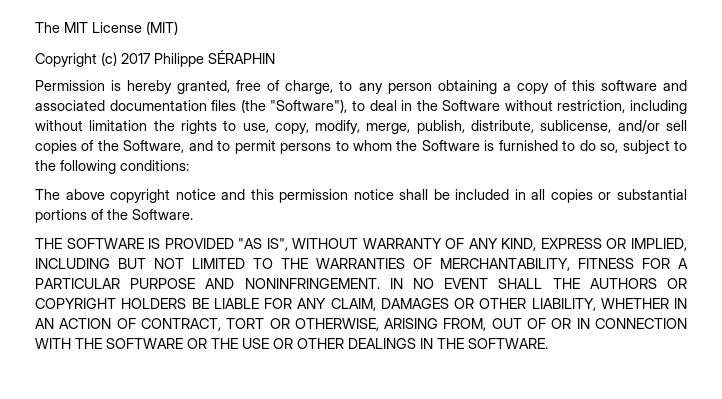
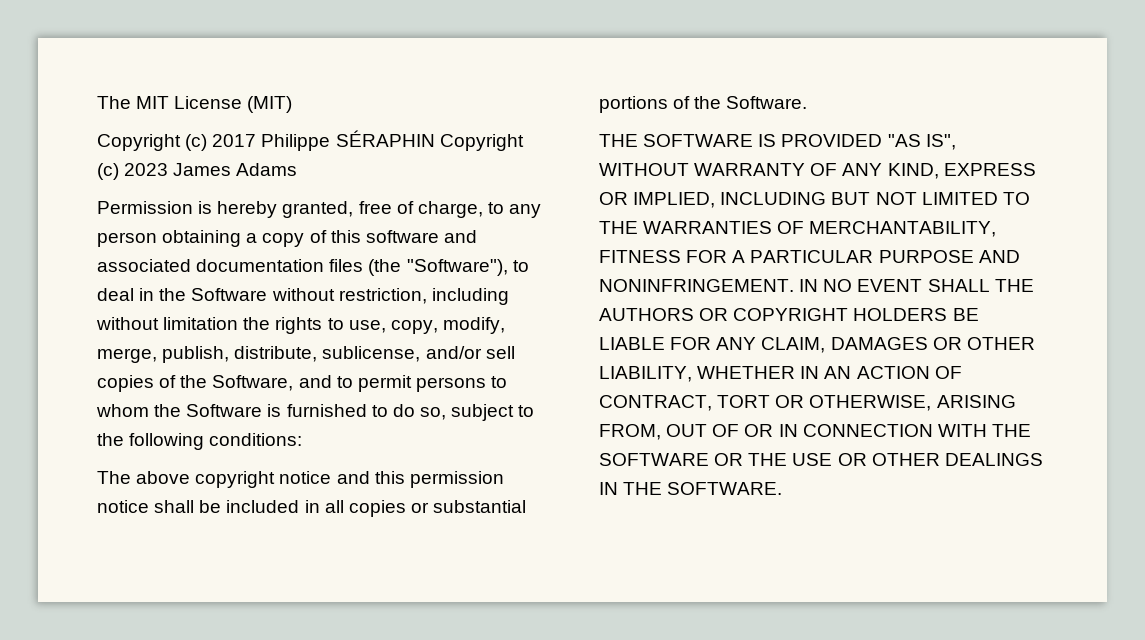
(275, 56) none -> [439,134,524,151] [97,163,298,180] Copyright (c) 2023 James Adams

